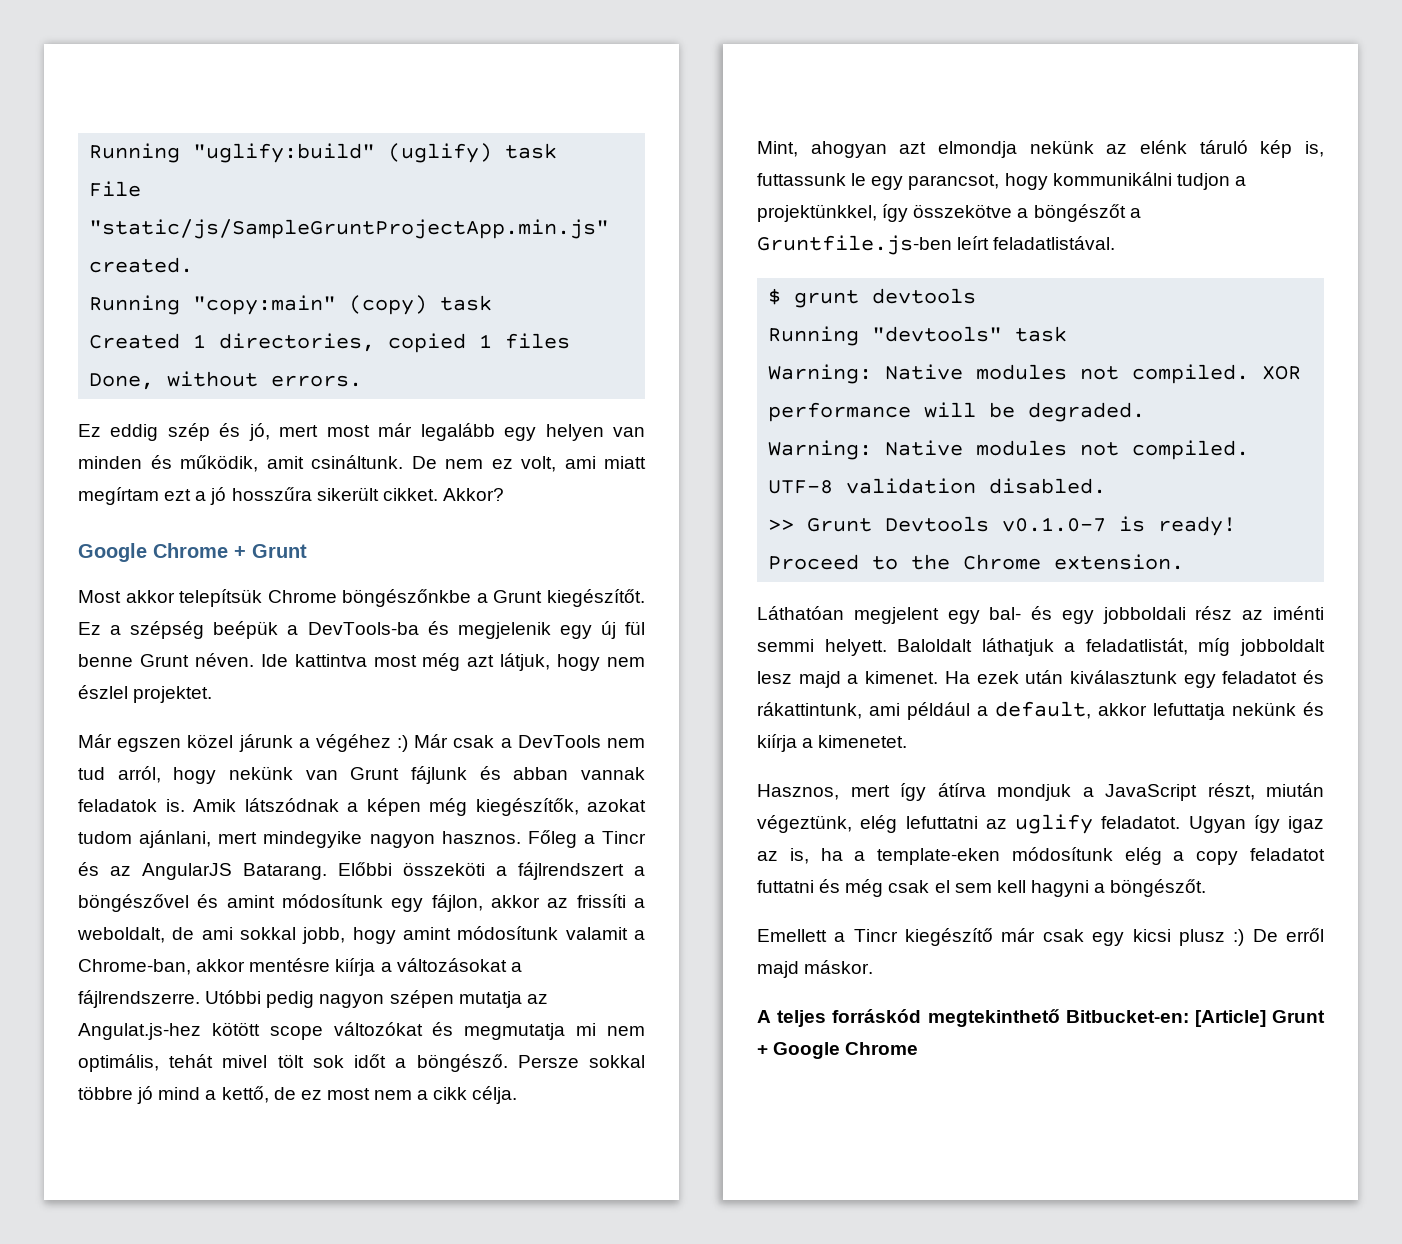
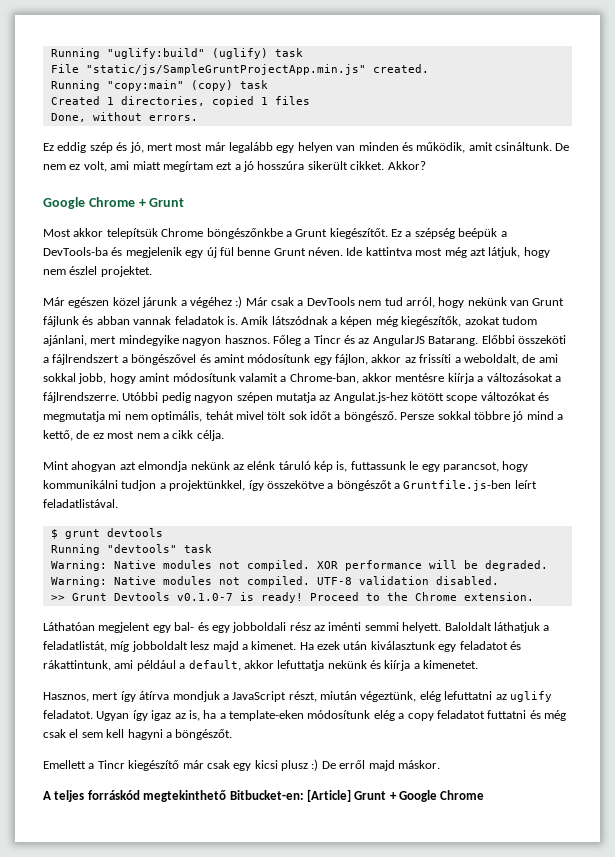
[231,487,312,501] hosszűra -> [257,161,305,170] hosszúra
[117,738,182,752] egszen -> [68,297,110,308] egészen
[757,141,798,157] Mint, -> [43,461,69,470] Mint

